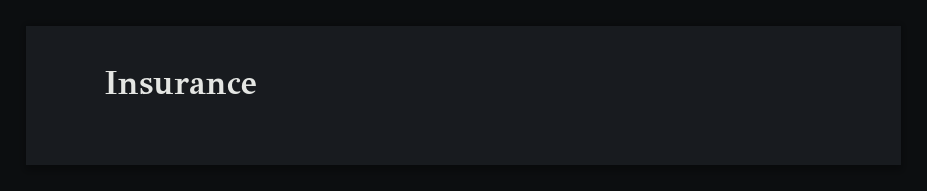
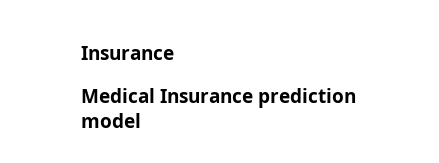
[104,71,257,95] Insurance -> [81,46,174,60] [81,88,357,108] [81,113,141,128] Insurance // Medical Insurance prediction model

